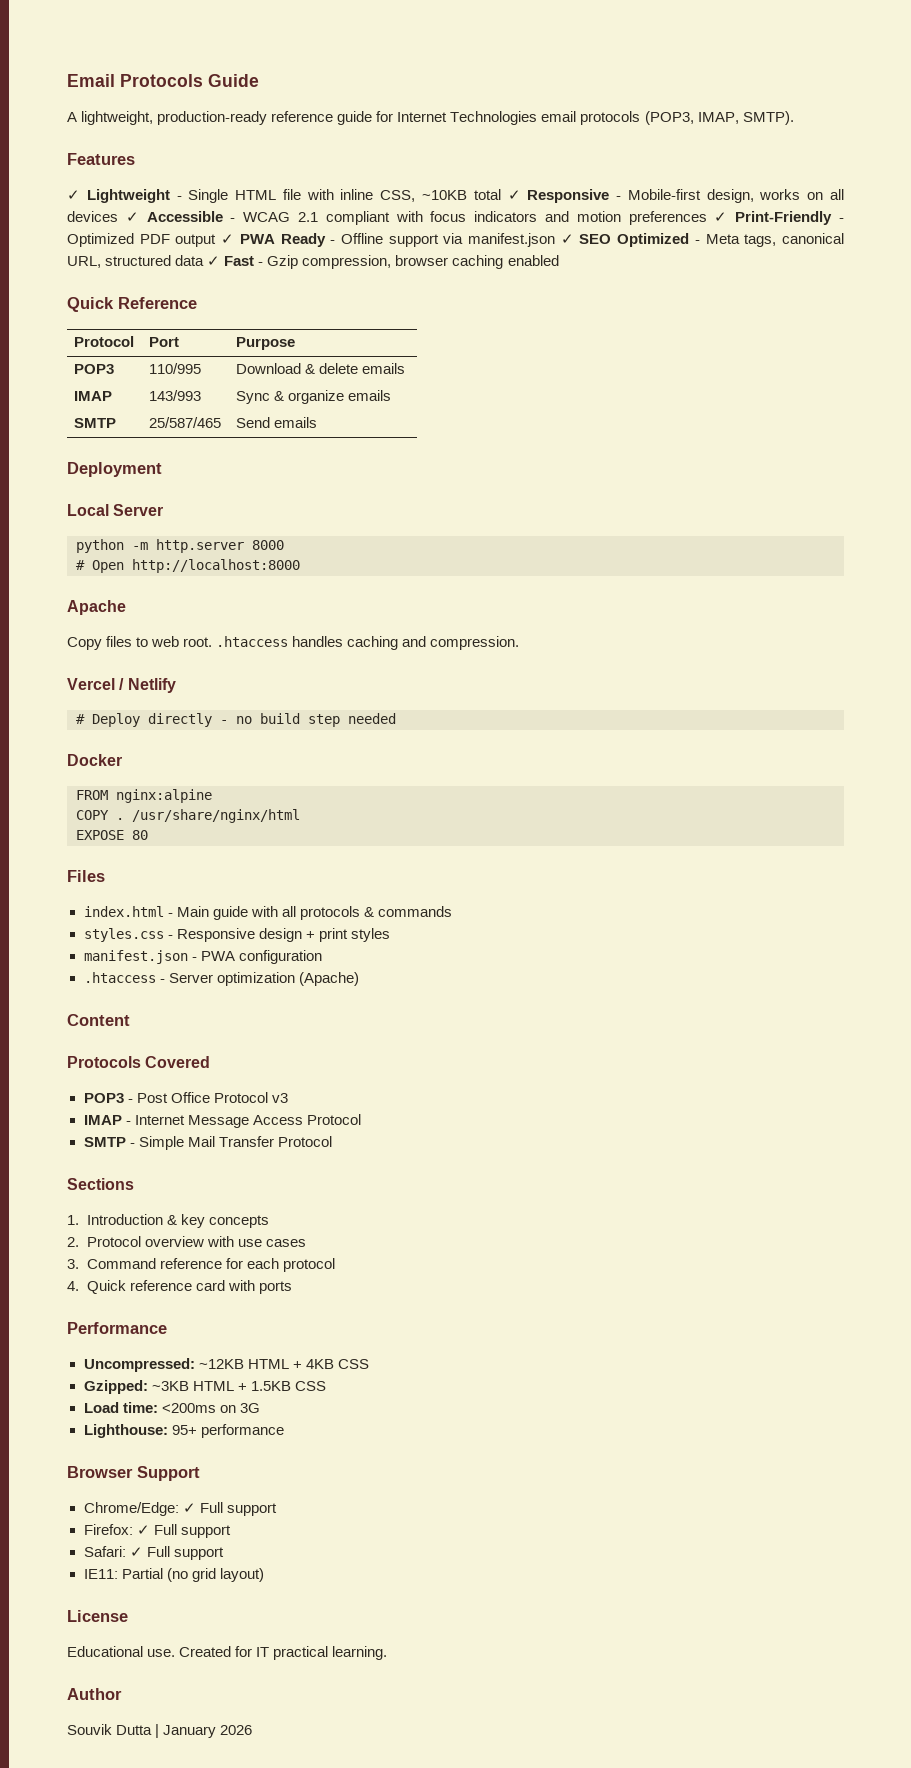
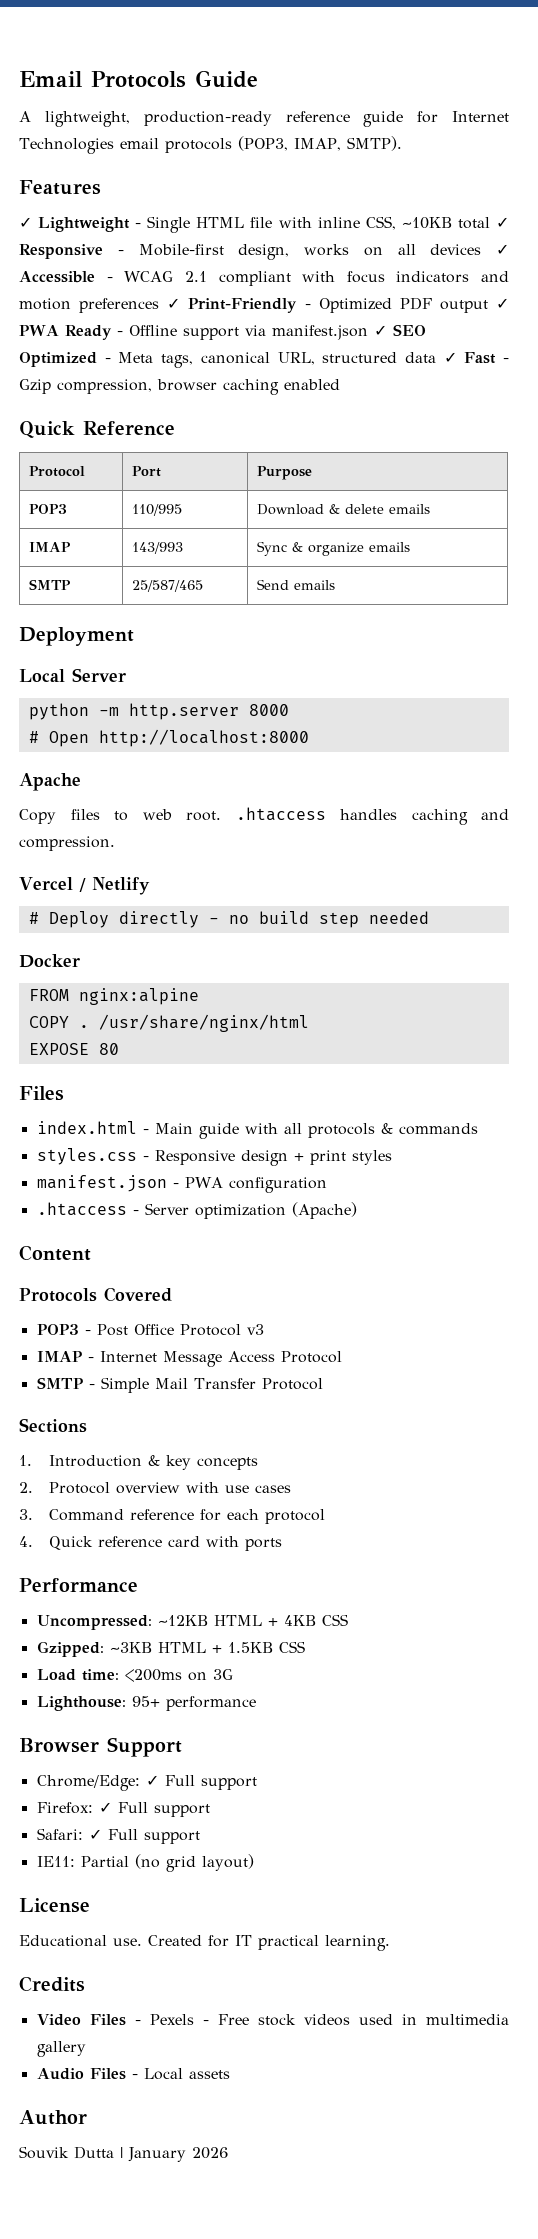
(388, 1653) none -> [19,1976,85,1992] [36,2014,510,2026] [36,2041,86,2057] [36,2068,230,2080] // Credits // Video Files - Pexels - Free stock videos used in multimedia gallery // Audio Files - Local assets

